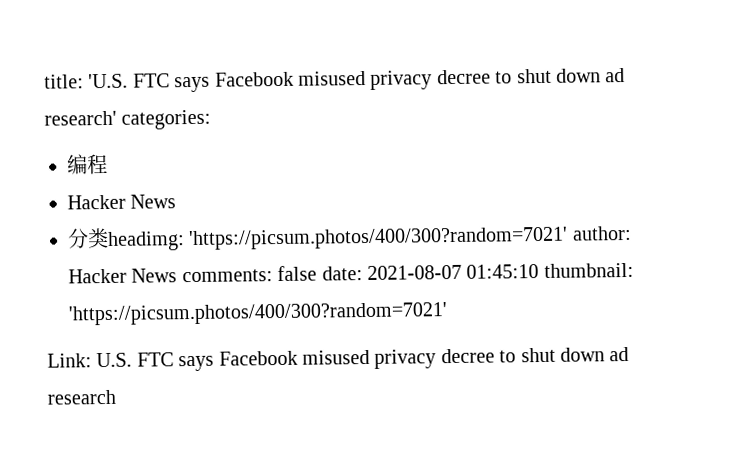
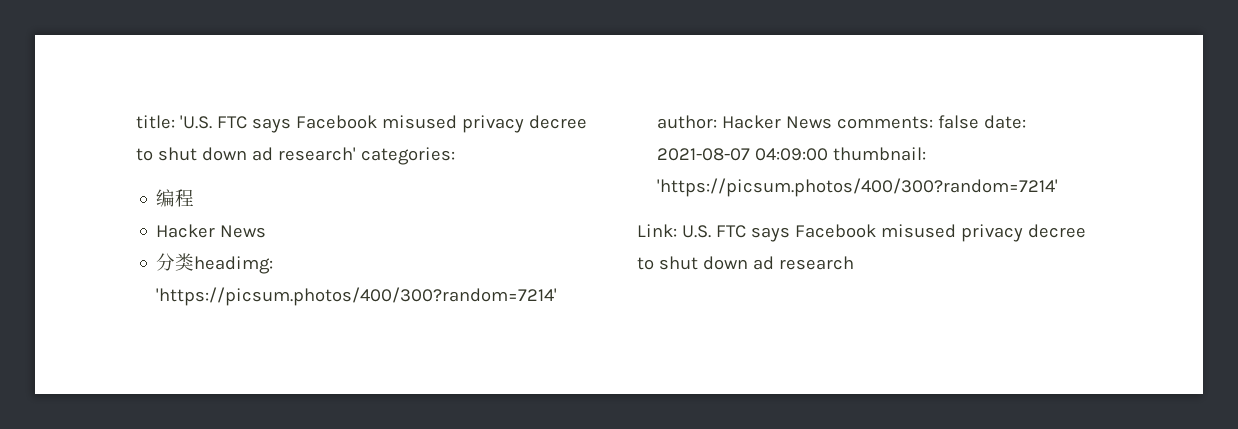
[188,226,569,251] 'https://picsum.photos/400/300?random=7021' -> [156,287,558,306] 'https://picsum.photos/400/300?random=7214'
[466,262,634,279] [68,302,448,326] 01:45:10 thumbnail: 'https://picsum.photos/400/300?random=7021' -> [755,147,927,161] [657,178,1059,197] 04:09:00 thumbnail: 'https://picsum.photos/400/300?random=7214'

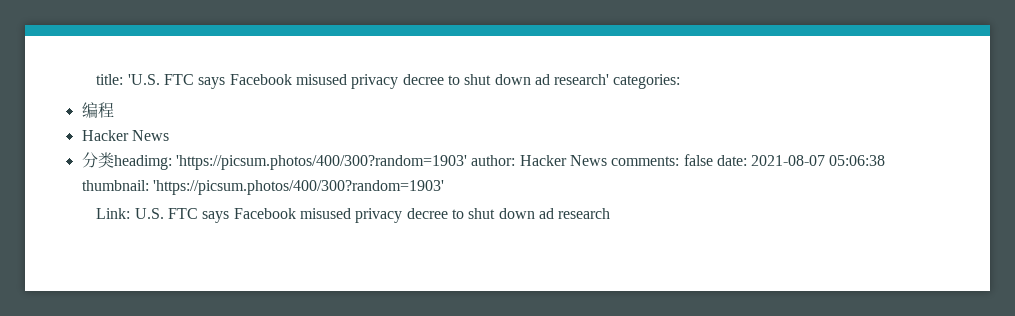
[156,287,558,306] 'https://picsum.photos/400/300?random=7214' -> [175,155,467,170] 'https://picsum.photos/400/300?random=1903'
[755,147,927,161] [657,178,1059,197] 04:09:00 thumbnail: 'https://picsum.photos/400/300?random=7214' -> [829,155,886,166] [81,180,444,195] 05:06:38 thumbnail: 'https://picsum.photos/400/300?random=1903'

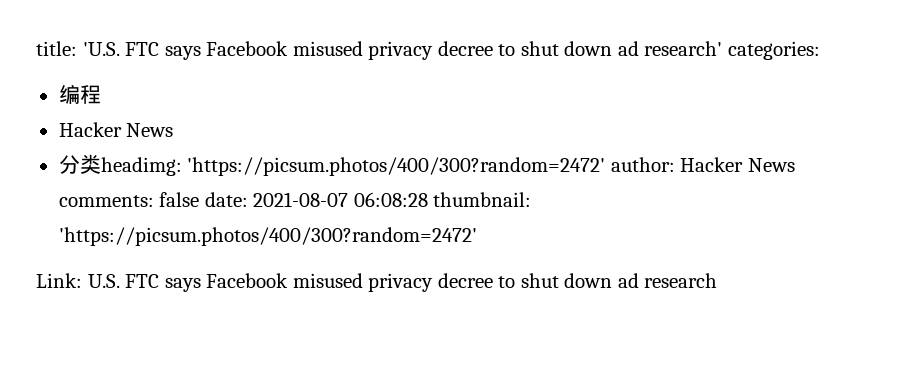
[175,155,467,170] 'https://picsum.photos/400/300?random=1903' -> [187,157,606,176] 'https://picsum.photos/400/300?random=2472'
[829,155,886,166] [81,180,444,195] 05:06:38 thumbnail: 'https://picsum.photos/400/300?random=1903' -> [353,192,532,207] [58,227,477,246] 06:08:28 thumbnail: 'https://picsum.photos/400/300?random=2472'

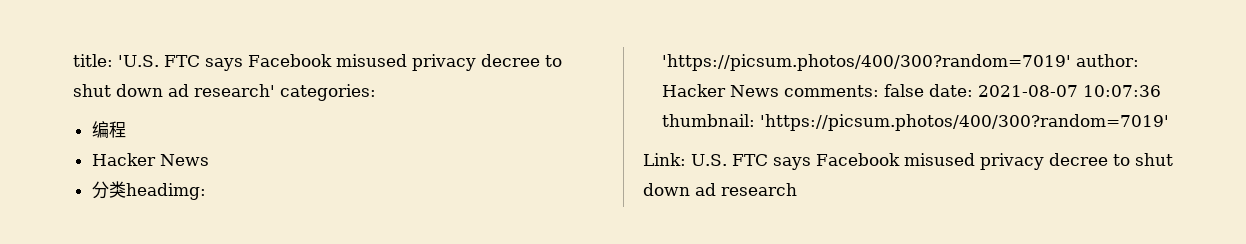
[187,157,606,176] 'https://picsum.photos/400/300?random=2472' -> [661,54,1071,71] 'https://picsum.photos/400/300?random=7019'
[353,192,532,207] [58,227,477,246] 06:08:28 thumbnail: 'https://picsum.photos/400/300?random=2472' -> [1082,85,1161,97] [661,114,1169,131] 10:07:36 thumbnail: 'https://picsum.photos/400/300?random=7019'

